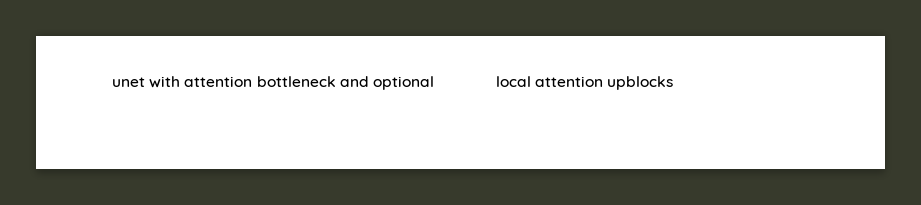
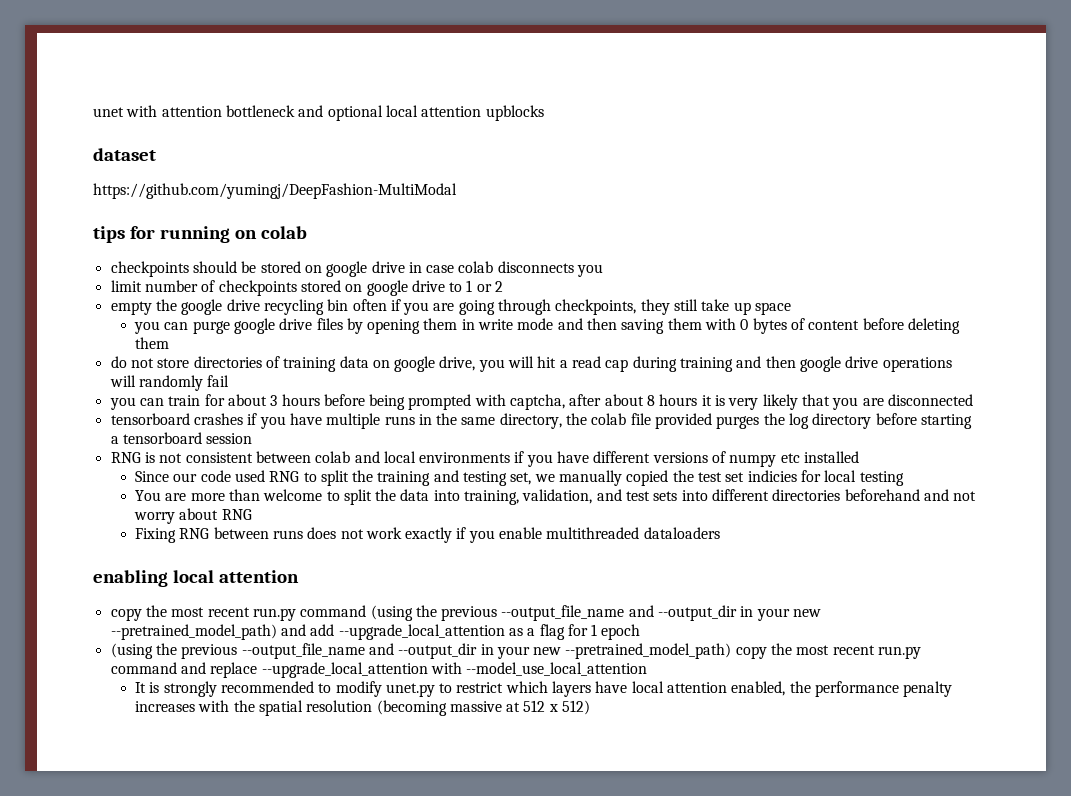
(674, 83) none -> [93,148,156,161] [93,183,457,199] [93,226,307,243] [110,261,604,277] [110,280,504,296] [110,299,792,315] [133,318,960,334] [134,337,169,349] [110,356,952,372] [109,375,230,391] [109,394,973,410] [110,413,973,429] [110,432,253,444] [110,451,860,467] [134,470,904,486] [134,489,977,505] [133,508,252,524] [134,527,720,543] [93,570,299,587] [110,605,822,621] [110,624,641,640] [110,643,922,659] [110,662,648,678] [134,681,953,697] [134,700,591,716] // dataset // https://github.com/yumingj/DeepFashion-MultiModal // tips for running on colab // checkpoints should be stored on google drive in case colab disconnects you // limit number of checkpoints stored on google drive to 1 or 2 // empty the google drive recycling bin often if you are going through checkpoints, they still take up space // you can purge google drive files by opening them in write mode and then saving them with 0 bytes of content before deleting them // do not store directories of training data on google drive, you will hit a read cap during training and then google drive operations will randomly fail // you can train for about 3 hours before being prompted with captcha, after about 8 hours it is very likely that you are disconnected // tensorboard crashes if you have multiple runs in the same directory, the colab file provided purges the log directory before starting a tensorboard session // RNG is not consistent between colab and local environments if you have different versions of numpy etc installed // Since our code used RNG to split the training and testing set, we manually copied the test set indicies for local testing // You are more than welcome to split the data into training, validation, and test sets into different directories beforehand and not worry about RNG // Fixing RNG between runs does not work exactly if you enable multithreaded dataloaders // enabling local attention // copy the most recent run.py command (using the previous --output_file_name and --output_dir in your new --pretrained_model_path) and add --upgrade_local_attention as a flag for 1 epoch // (using the previous --output_file_name and --output_dir in your new --pretrained_model_path) copy the most recent run.py command and replace --upgrade_local_attention with --model_use_local_attention // It is strongly recommended to modify unet.py to restrict which layers have local attention enabled, the performance penalty increases with the spatial resolution (becoming massive at 512 x 512)

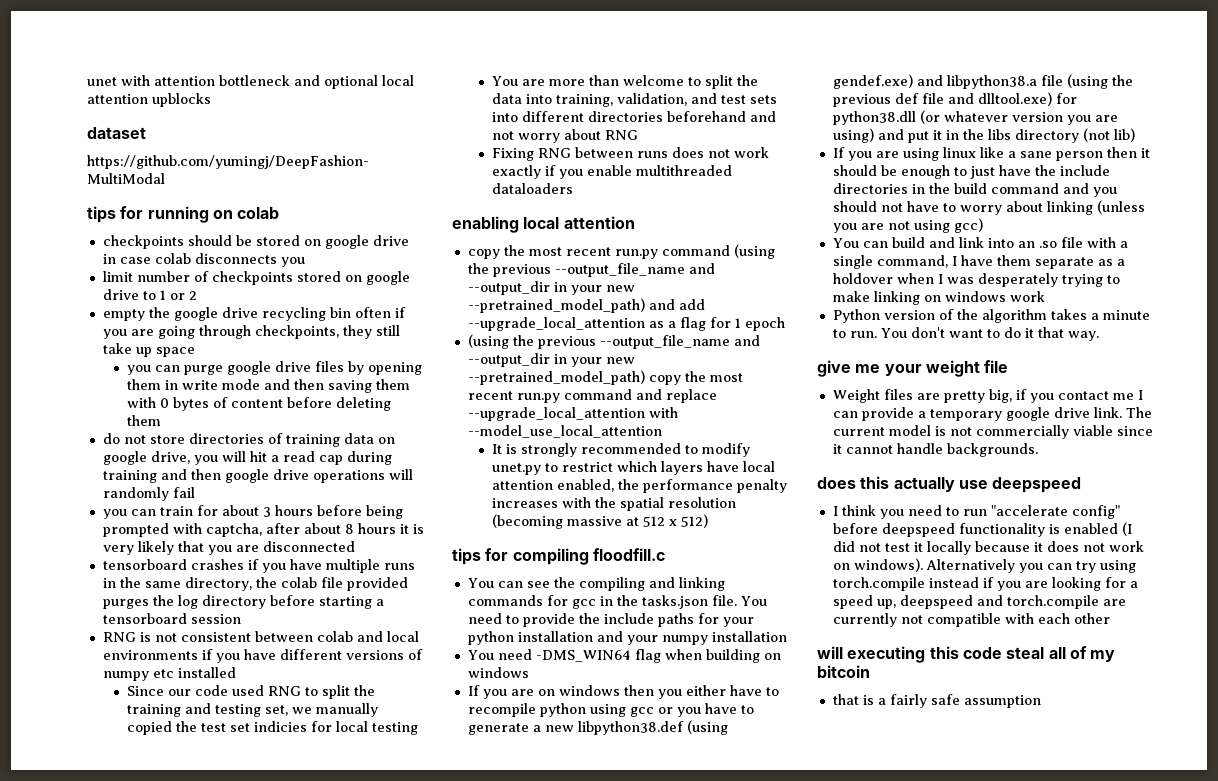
(591, 707) none -> [452,548,665,565] [467,577,725,591] [467,595,767,609] [467,613,754,627] [467,631,787,645] [467,649,781,663] [467,667,529,678] [467,685,779,699] [467,703,754,717] [467,720,728,735] [832,74,1133,89] [832,92,1077,107] [832,110,1118,125] [832,128,1135,143] [832,147,1150,161] [832,165,1110,179] [832,183,1117,197] [832,200,1145,215] [832,218,983,233] [832,237,1128,248] [832,255,1125,269] [832,273,1120,287] [832,291,1045,305] [832,309,1150,323] [832,327,1099,341] [817,360,1009,377] [832,389,1143,403] [832,407,1152,421] [832,425,1153,439] [832,443,1038,457] [817,476,1082,493] [832,505,1120,519] [832,522,1132,537] [832,541,1144,555] [832,558,1136,573] [832,577,1138,591] [832,595,1126,609] [832,613,1110,627] [817,646,1116,663] [817,665,870,678] [832,694,1041,708] // tips for compiling floodfill.c // You can see the compiling and linking commands for gcc in the tasks.json file. You need to provide the include paths for your python installation and your numpy installation // You need -DMS_WIN64 flag when building on windows // If you are on windows then you either have to recompile python using gcc or you have to generate a new libpython38.def (using gendef.exe) and libpython38.a file (using the previous def file and dlltool.exe) for python38.dll (or whatever version you are using) and put it in the libs directory (not lib) // If you are using linux like a sane person then it should be enough to just have the include directories in the build command and you should not have to worry about linking (unless you are not using gcc) // You can build and link into an .so file with a single command, I have them separate as a holdover when I was desperately trying to make linking on windows work // Python version of the algorithm takes a minute to run. You don't want to do it that way. // give me your weight file // Weight files are pretty big, if you contact me I can provide a temporary google drive link. The current model is not commercially viable since it cannot handle backgrounds. // does this actually use deepspeed // I think you need to run "accelerate config" before deepspeed functionality is enabled (I did not test it locally because it does not work on windows). Alternatively you can try using torch.compile instead if you are looking for a speed up, deepspeed and torch.compile are currently not compatible with each other // will executing this code steal all of my bitcoin // that is a fairly safe assumption

